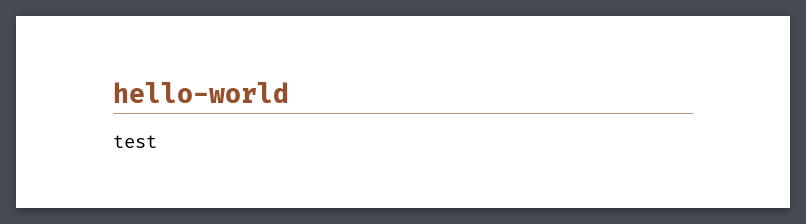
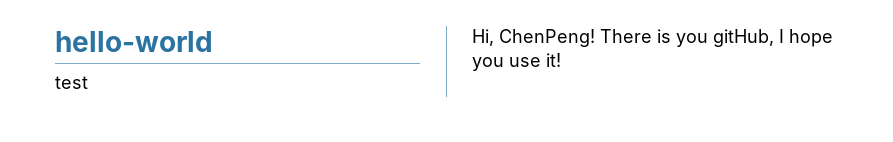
(157, 141) none -> [472,29,833,47] [472,53,561,71] // Hi, ChenPeng! There is you gitHub, I hope you use it!

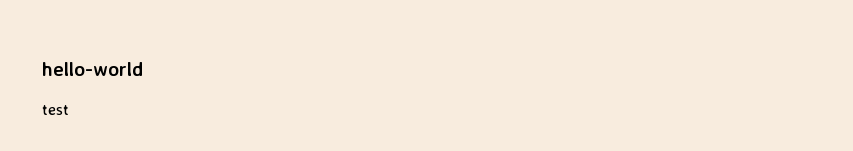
[472,29,833,47] [472,53,561,71] // Hi, ChenPeng! There is you gitHub, I hope you use it! -> (69, 110) none

